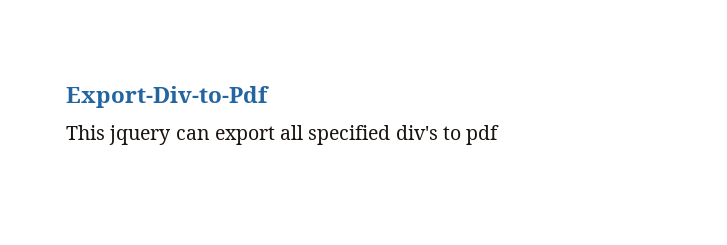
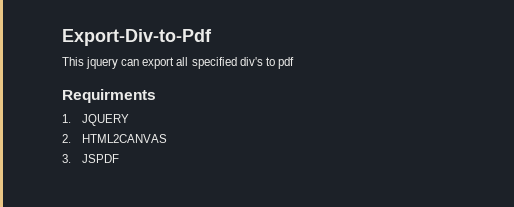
(500, 135) none -> [62,89,156,103] [62,114,129,126] [62,134,167,143] [62,154,119,163] // Requirments // 1. JQUERY // 2. HTML2CANVAS // 3. JSPDF

